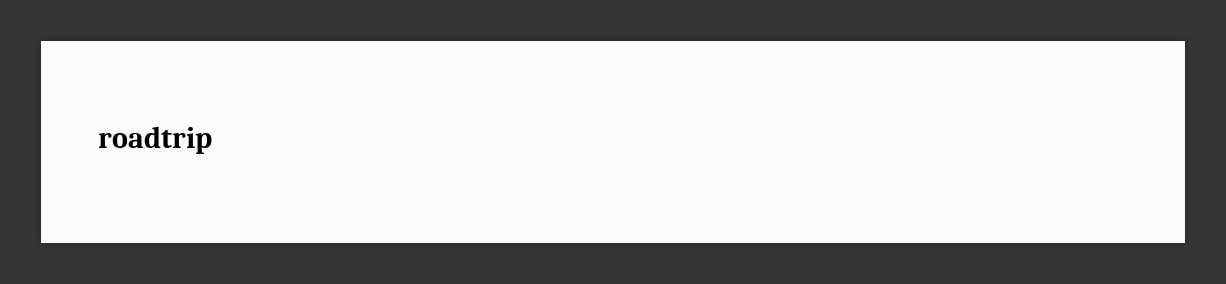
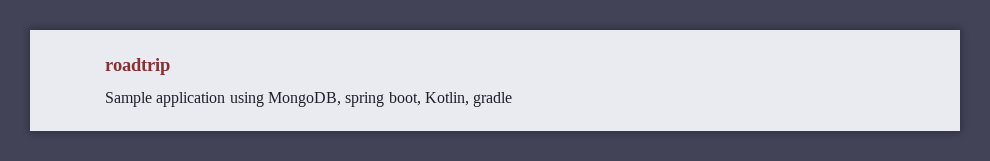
(212, 140) none -> [105,92,513,107] // Sample application using MongoDB, spring boot, Kotlin, gradle

